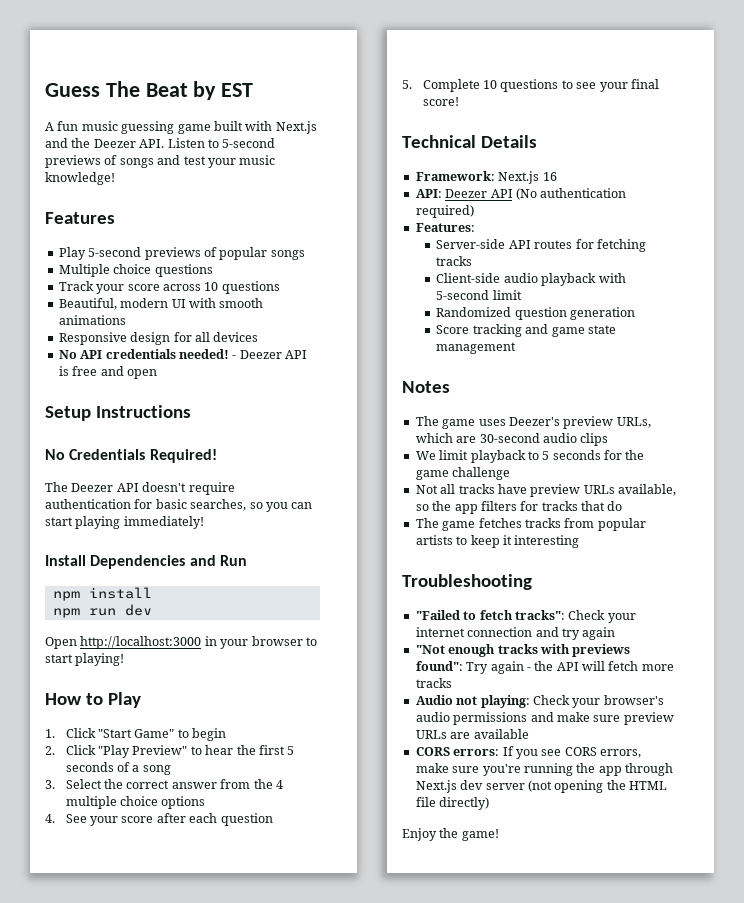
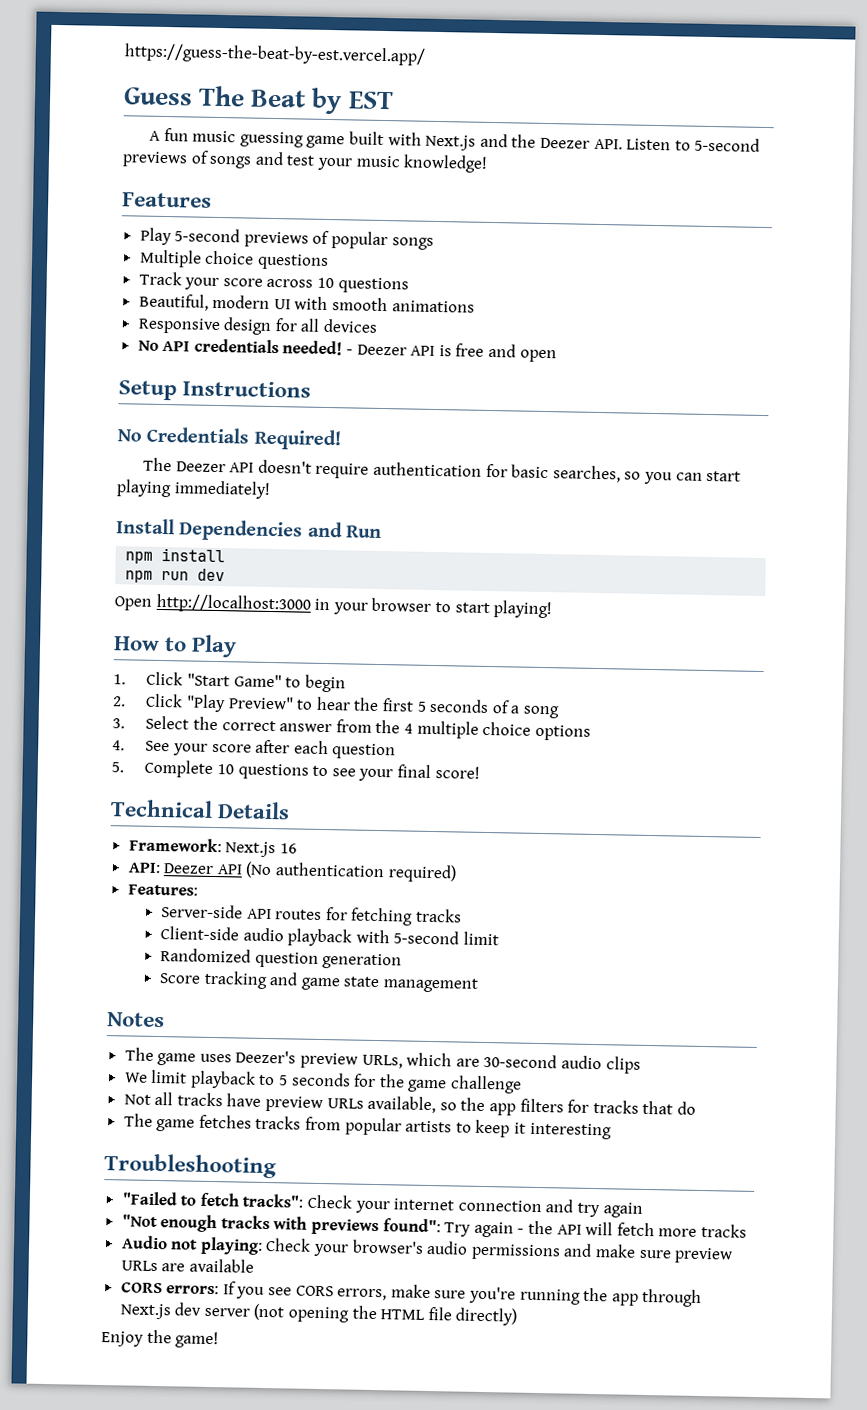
(45, 90) none -> [124,43,426,66] https://guess-the-beat-by-est.vercel.app/ //

